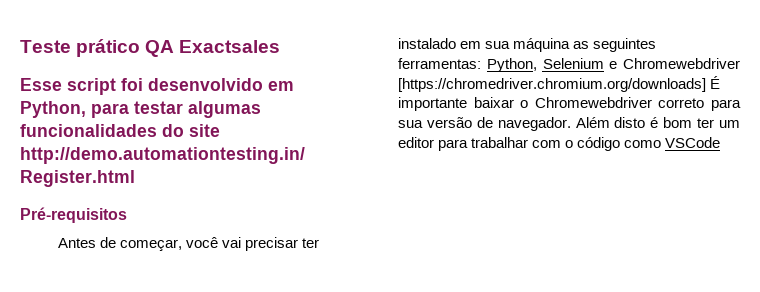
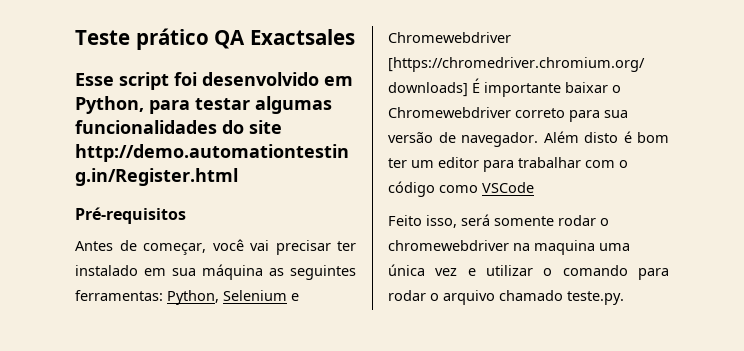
(721, 142) none -> [388,214,609,228] [388,240,630,255] [388,264,669,280] [388,290,624,305] // Feito isso, será somente rodar o chromewebdriver na maquina uma única vez e utilizar o comando para rodar o arquivo chamado teste.py.

